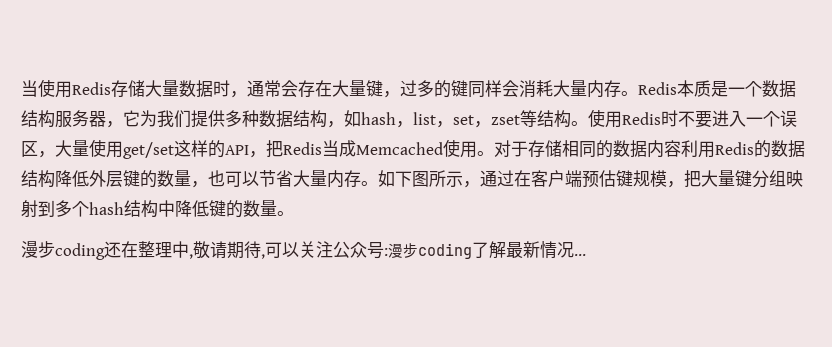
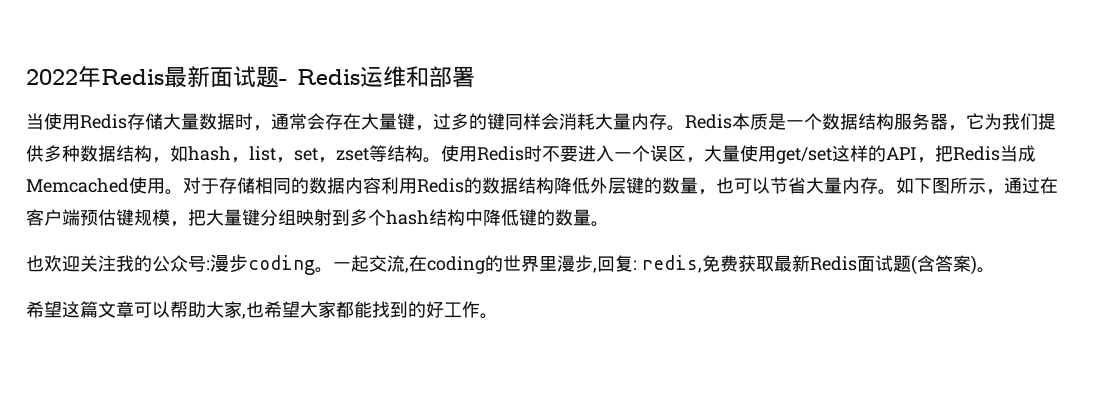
(21, 88) none -> [26,66,475,88] 2022年Redis最新面试题- Redis运维和部署 //
[21,241,333,260] 漫步coding还在整理中,敬请期待,可以关注 -> [26,255,152,272] 也欢迎关注我的
[472,241,586,259] 了解最新情况... -> [315,255,995,275] [26,301,498,319] 。一起交流,在coding的世界里漫步,回复: redis,免费获取最新Redis面试题(含答案)。 // 希望这篇文章可以帮助大家,也希望大家都能找到的好工作。

